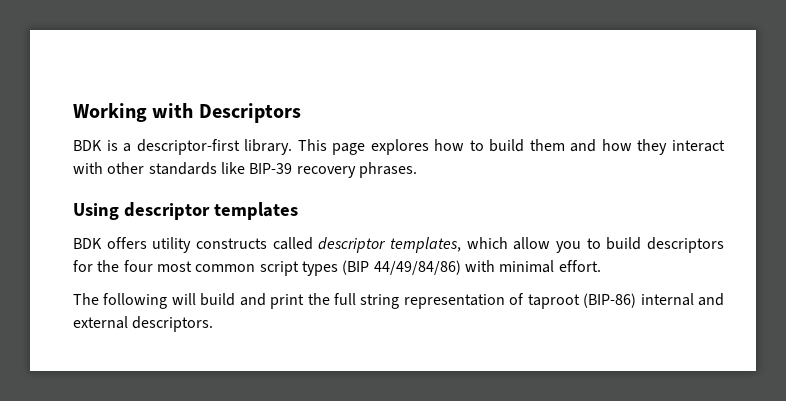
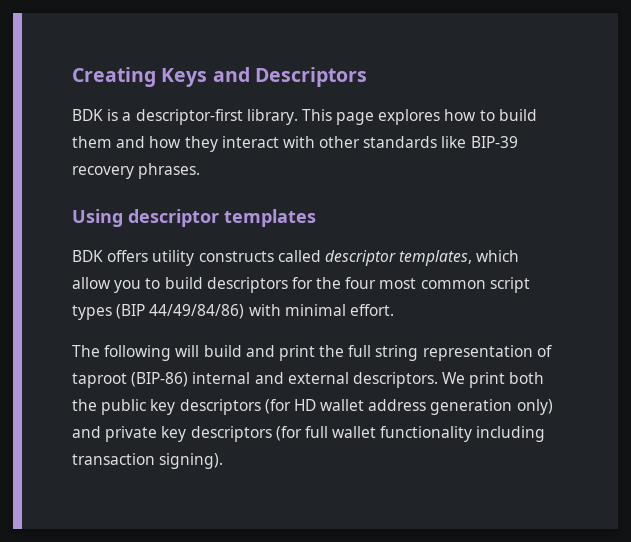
[73,103,194,122] Working with -> [72,67,250,87] Creating Keys and
(214, 324) none -> [442,372,545,388] [72,399,553,415] [72,426,546,442] [72,453,224,469] We print both the public key descriptors (for HD wallet address generation only) and private key descriptors (for full wallet functionality including transaction signing).

